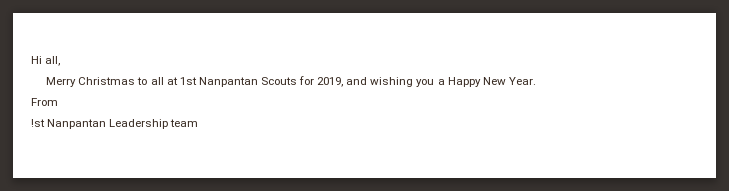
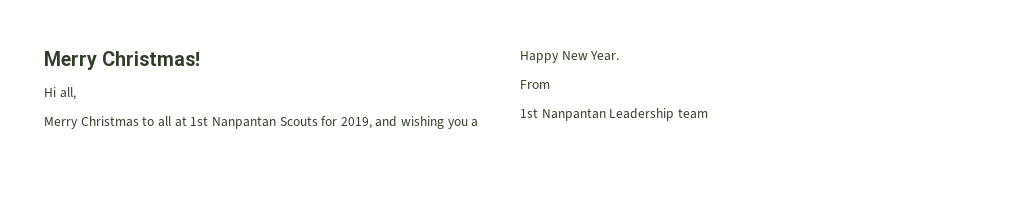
(31, 60) none -> [44,51,201,70] Merry Christmas! //
[31,119,45,127] !st -> [520,108,538,118] 1st

